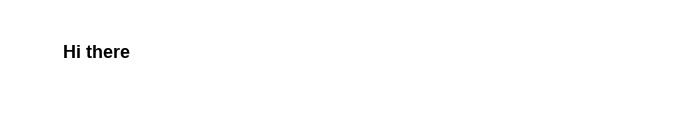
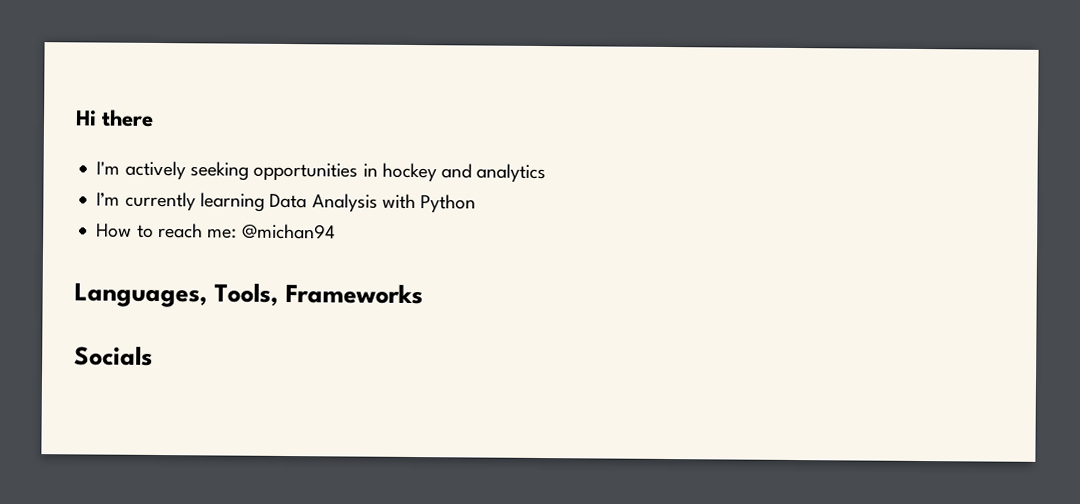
(130, 51) none -> [96,160,547,184] [96,191,477,214] [96,222,336,240] [74,282,424,308] [74,346,153,366] // I'm actively seeking opportunities in hockey and analytics // I’m currently learning Data Analysis with Python // How to reach me: @michan94 // Languages, Tools, Frameworks // Socials

